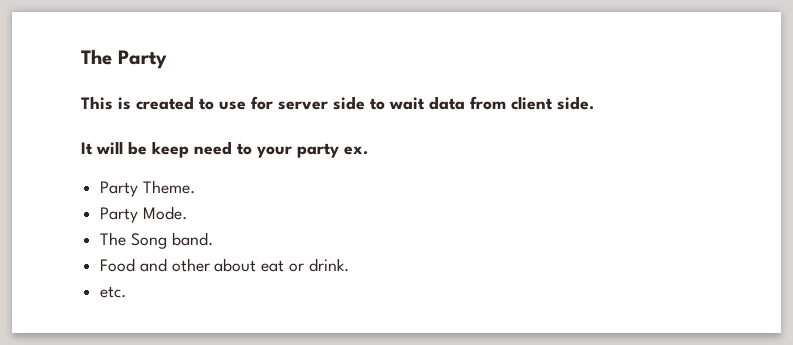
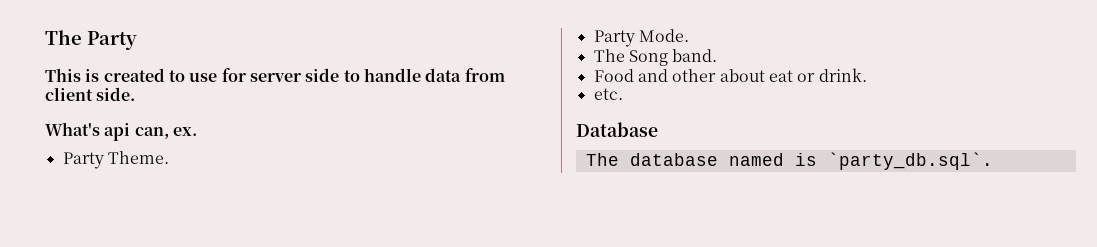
[389,97,425,110] wait -> [363,68,421,82] handle
[81,141,339,158] It will be keep need to your party -> [45,122,169,141] What's api can,
(127, 292) none -> [576,122,658,137] [585,152,993,170] // Database // The database named is `party_db.sql`.

